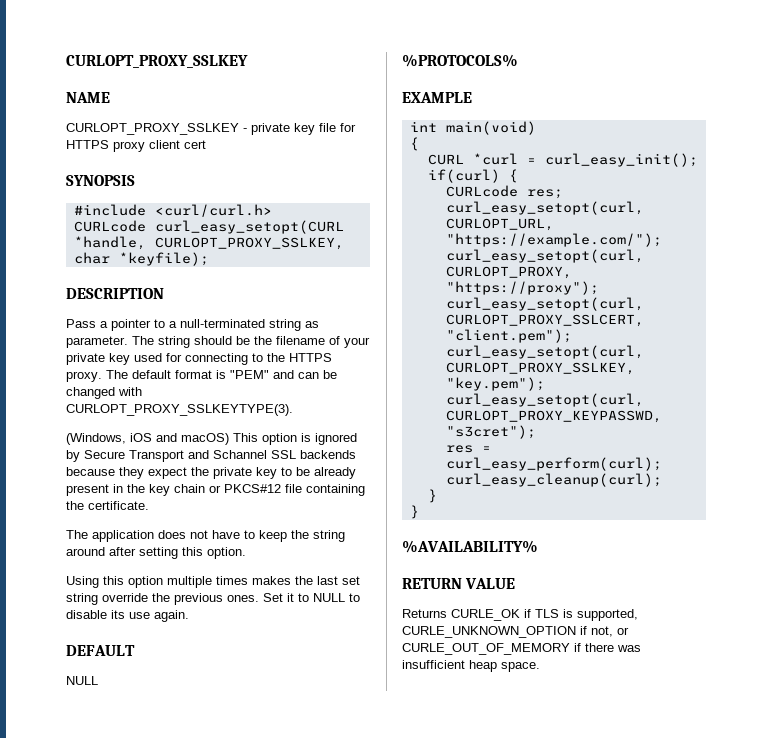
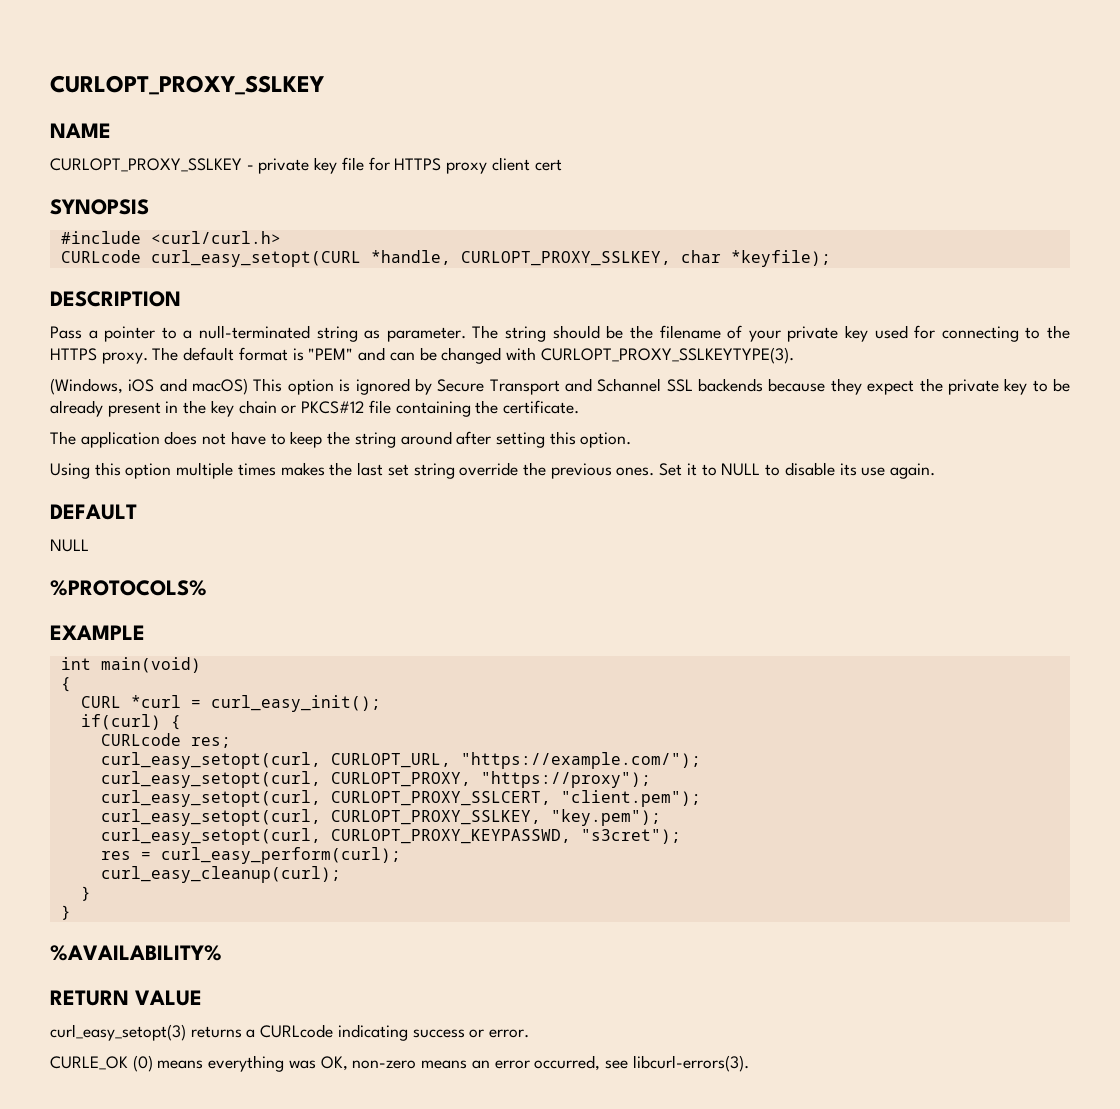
[402,609,638,621] [402,626,629,638] [402,643,641,655] [402,660,540,672] Returns CURLE_OK if TLS is supported, CURLE_UNKNOWN_OPTION if not, or CURLE_OUT_OF_MEMORY if there was insufficient heap space. -> [50,1024,530,1041] [50,1055,749,1072] curl_easy_setopt(3) returns a CURLcode indicating success or error. // CURLE_OK (0) means everything was OK, non-zero means an error occurred, see libcurl-errors(3).

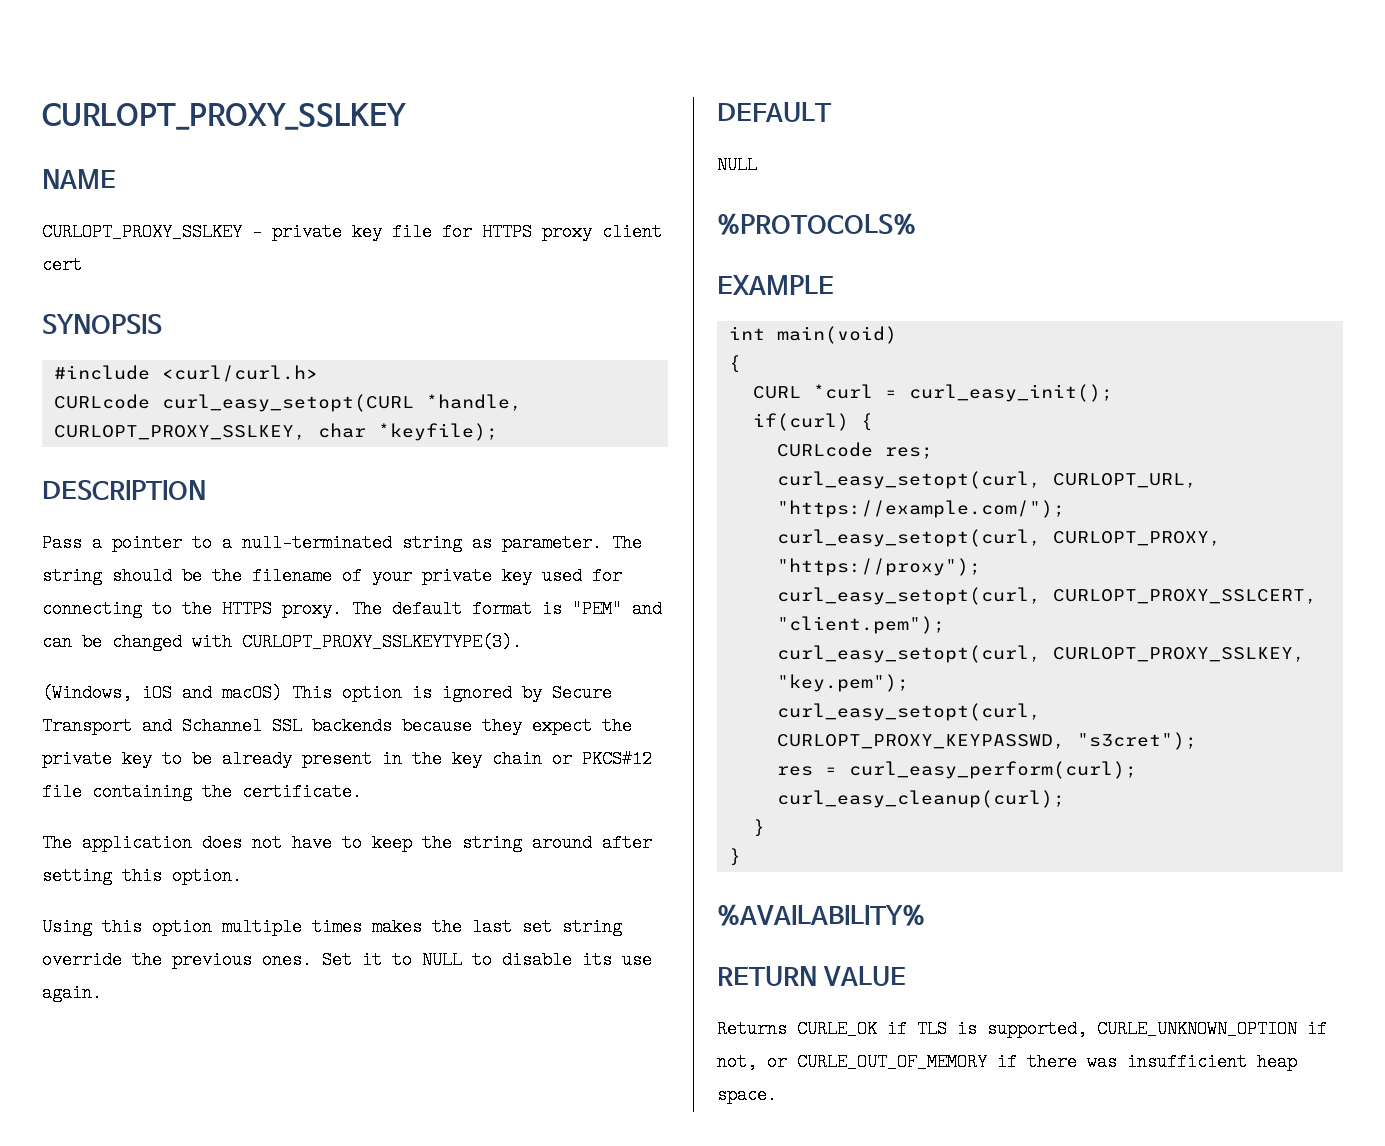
[50,1024,530,1041] [50,1055,749,1072] curl_easy_setopt(3) returns a CURLcode indicating success or error. // CURLE_OK (0) means everything was OK, non-zero means an error occurred, see libcurl-errors(3). -> [717,1020,1327,1038] [717,1053,1297,1071] [717,1086,777,1104] Returns CURLE_OK if TLS is supported, CURLE_UNKNOWN_OPTION if not, or CURLE_OUT_OF_MEMORY if there was insufficient heap space.

